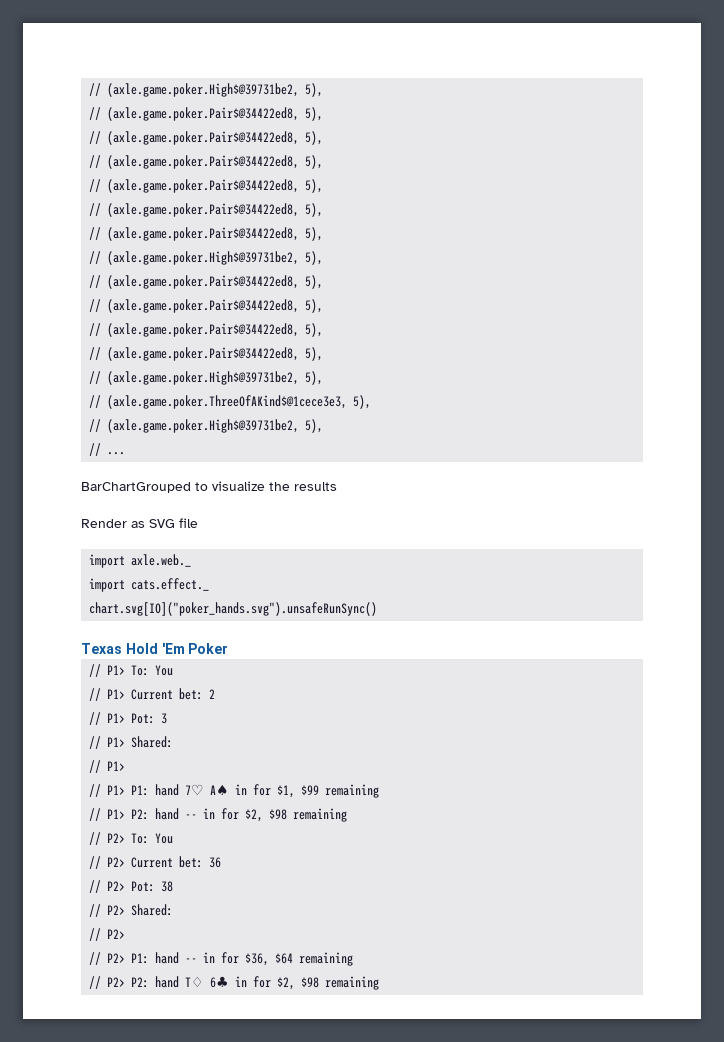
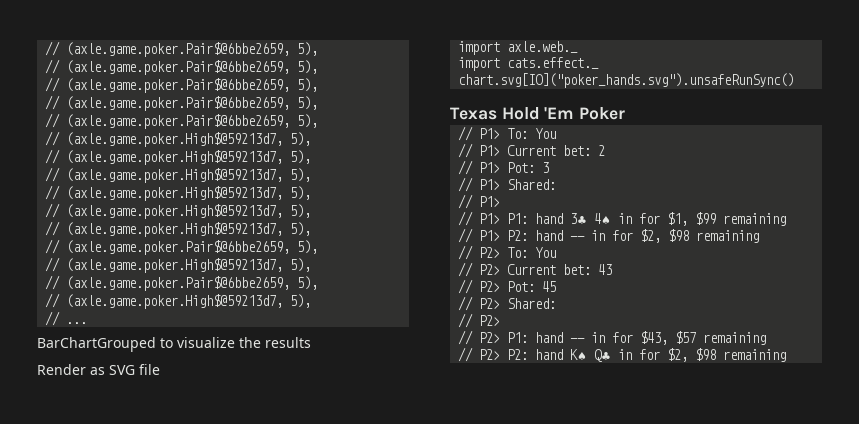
[89,83,324,97] [89,107,324,121] [89,131,324,145] [89,155,324,169] [89,179,324,193] [89,203,324,217] [89,227,324,241] [89,251,324,265] [89,275,324,289] [89,299,324,313] [89,323,324,337] [89,347,324,361] [89,371,324,385] [89,395,372,409] [89,419,300,433] // (axle.game.poker.High$@39731be2, 5), // // (axle.game.poker.Pair$@34422ed8, 5), // // (axle.game.poker.Pair$@34422ed8, 5), // // (axle.game.poker.Pair$@34422ed8, 5), // // (axle.game.poker.Pair$@34422ed8, 5), // // (axle.game.poker.Pair$@34422ed8, 5), // // (axle.game.poker.Pair$@34422ed8, 5), // // (axle.game.poker.High$@39731be2, 5), // // (axle.game.poker.Pair$@34422ed8, 5), // // (axle.game.poker.Pair$@34422ed8, 5), // // (axle.game.poker.Pair$@34422ed8, 5), // // (axle.game.poker.Pair$@34422ed8, 5), // // (axle.game.poker.High$@39731be2, 5), // // (axle.game.poker.ThreeOfAKind$@1cece3e3, 5), // // (axle.game.poker.High$@39731be2, -> [45,41,319,57] [45,59,319,75] [45,77,319,93] [45,95,319,111] [45,113,319,129] [45,131,312,147] [45,149,312,165] [45,167,312,183] [45,185,312,201] [45,203,312,219] [45,221,312,237] [45,239,319,255] [45,257,312,273] [45,275,319,291] [45,293,284,309] // (axle.game.poker.Pair$@6bbe2659, 5), // // (axle.game.poker.Pair$@6bbe2659, 5), // // (axle.game.poker.Pair$@6bbe2659, 5), // // (axle.game.poker.Pair$@6bbe2659, 5), // // (axle.game.poker.Pair$@6bbe2659, 5), // // (axle.game.poker.High$@59213d7, 5), // // (axle.game.poker.High$@59213d7, 5), // // (axle.game.poker.High$@59213d7, 5), // // (axle.game.poker.High$@59213d7, 5), // // (axle.game.poker.High$@59213d7, 5), // // (axle.game.poker.High$@59213d7, 5), // // (axle.game.poker.Pair$@6bbe2659, 5), // // (axle.game.poker.High$@59213d7, 5), // // (axle.game.poker.Pair$@6bbe2659, 5), // // (axle.game.poker.High$@59213d7,
[185,784,230,795] 7♡ A♠ -> [570,213,612,224] 3♣ 4♠
[209,857,222,868] 36 -> [598,264,613,275] 43
[161,881,174,892] 38 -> [542,281,557,292] 45
[245,953,294,966] $36, $64 -> [640,331,697,345] $43, $57
[185,976,230,988] T♢ 6♣ -> [570,349,612,362] K♠ Q♣

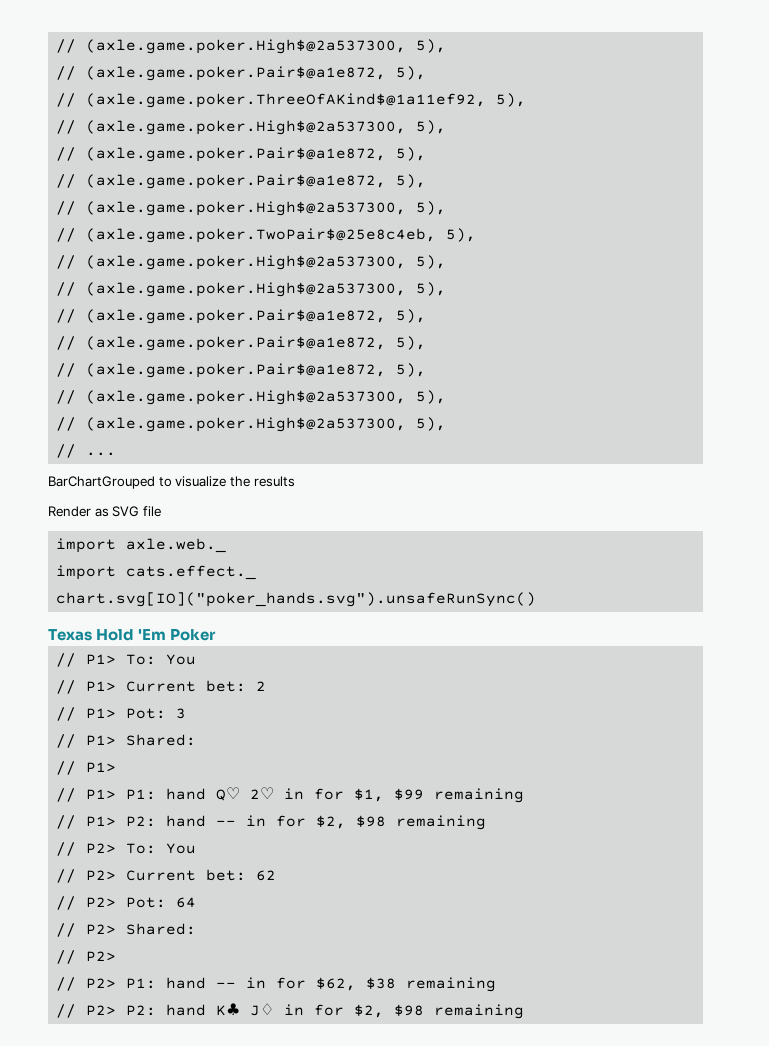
[45,41,319,57] [45,59,319,75] [45,77,319,93] [45,95,319,111] [45,113,319,129] [45,131,312,147] [45,149,312,165] [45,167,312,183] [45,185,312,201] [45,203,312,219] [45,221,312,237] [45,239,319,255] [45,257,312,273] [45,275,319,291] [45,293,284,309] // (axle.game.poker.Pair$@6bbe2659, 5), // // (axle.game.poker.Pair$@6bbe2659, 5), // // (axle.game.poker.Pair$@6bbe2659, 5), // // (axle.game.poker.Pair$@6bbe2659, 5), // // (axle.game.poker.Pair$@6bbe2659, 5), // // (axle.game.poker.High$@59213d7, 5), // // (axle.game.poker.High$@59213d7, 5), // // (axle.game.poker.High$@59213d7, 5), // // (axle.game.poker.High$@59213d7, 5), // // (axle.game.poker.High$@59213d7, 5), // // (axle.game.poker.High$@59213d7, 5), // // (axle.game.poker.Pair$@6bbe2659, 5), // // (axle.game.poker.High$@59213d7, 5), // // (axle.game.poker.Pair$@6bbe2659, 5), // // (axle.game.poker.High$@59213d7, -> [56,39,447,54] [56,66,427,81] [56,93,527,108] [56,120,447,135] [56,147,427,162] [56,174,427,189] [56,201,447,216] [56,228,477,243] [56,255,447,270] [56,282,447,297] [56,309,427,324] [56,336,427,351] [56,363,427,378] [56,390,447,405] [56,417,407,432] // (axle.game.poker.High$@2a537300, 5), // // (axle.game.poker.Pair$@a1e872, 5), // // (axle.game.poker.ThreeOfAKind$@1a11ef92, 5), // // (axle.game.poker.High$@2a537300, 5), // // (axle.game.poker.Pair$@a1e872, 5), // // (axle.game.poker.Pair$@a1e872, 5), // // (axle.game.poker.High$@2a537300, 5), // // (axle.game.poker.TwoPair$@25e8c4eb, 5), // // (axle.game.poker.High$@2a537300, 5), // // (axle.game.poker.High$@2a537300, 5), // // (axle.game.poker.Pair$@a1e872, 5), // // (axle.game.poker.Pair$@a1e872, 5), // // (axle.game.poker.Pair$@a1e872, 5), // // (axle.game.poker.High$@2a537300, 5), // // (axle.game.poker.High$@2a537300,
[570,213,612,224] 3♣ 4♠ -> [216,787,275,801] Q♡ 2♡
[598,264,613,275] 43 -> [256,870,277,881] 62
[542,281,557,292] 45 -> [176,897,197,908] 64
[640,331,697,345] $43, $57 -> [316,977,397,991] $62, $38
[570,349,612,362] K♠ Q♣ -> [216,1003,275,1016] K♣ J♢

